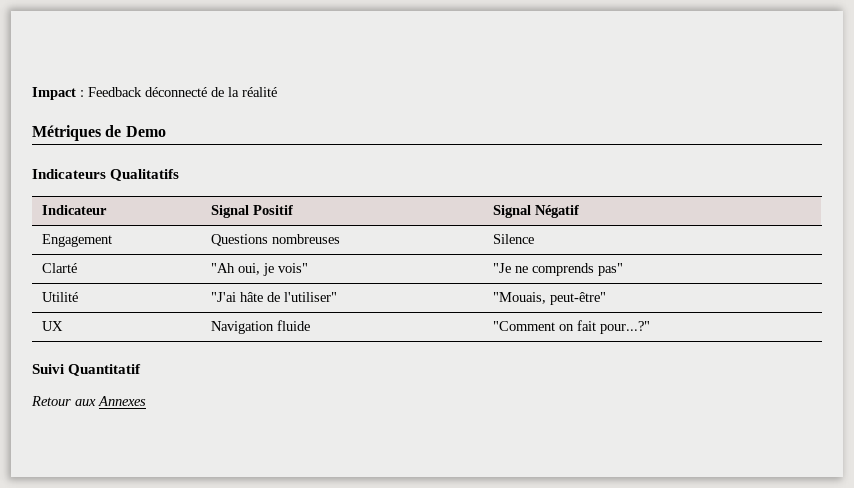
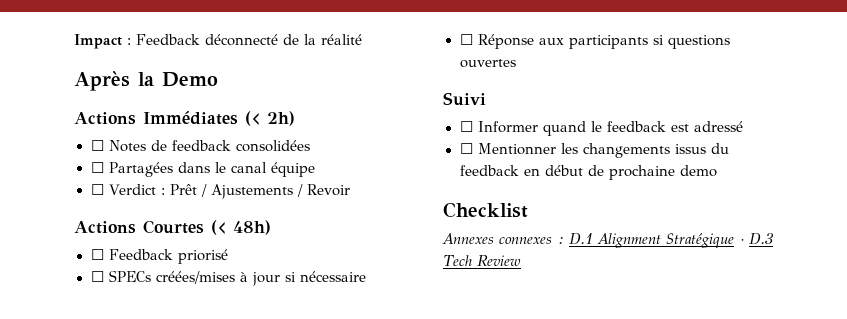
[32,125,122,141] Métriques de -> [74,71,154,91] Après la
[32,169,180,181] [41,205,107,215] [210,205,293,218] [492,205,579,218] [41,234,112,247] [210,234,340,246] [492,234,534,244] [41,263,77,273] [210,263,308,276] [492,263,623,276] [41,292,78,302] [210,292,337,302] [492,292,606,305] [41,321,63,331] [210,320,310,334] [492,320,650,334] [32,364,142,376] [31,396,146,406] Indicateurs Qualitatifs // Indicateur | Signal Positif | Signal Négatif // Engagement | Questions nombreuses | Silence // Clarté | "Ah oui, je vois" | "Je ne comprends pas" // Utilité | "J'ai hâte de l'utiliser" | "Mouais, peut-être" // UX | Navigation fluide | "Comment on fait pour...?" // Suivi Quantitatif // Retour aux Annexes -> [74,111,295,126] [90,140,310,152] [90,162,315,177] [90,184,351,199] [74,220,271,235] [90,249,228,264] [90,270,366,286] [459,34,730,49] [459,59,516,68] [443,92,486,106] [459,121,743,136] [459,143,729,158] [459,165,717,180] [443,202,528,218] [442,233,773,248] [443,255,521,267] Actions Immédiates (< 2h) // ☐ Notes de feedback consolidées // ☐ Partagées dans le canal équipe // ☐ Verdict : Prêt / Ajustements / Revoir // Actions Courtes (< 48h) // ☐ Feedback priorisé // ☐ SPECs créées/mises à jour si nécessaire // ☐ Réponse aux participants si questions ouvertes // Suivi // ☐ Informer quand le feedback est adressé // ☐ Mentionner les changements issus du feedback en début de prochaine demo // Checklist // Annexes connexes : D.1 Alignment Stratégique · D.3 Tech Review

